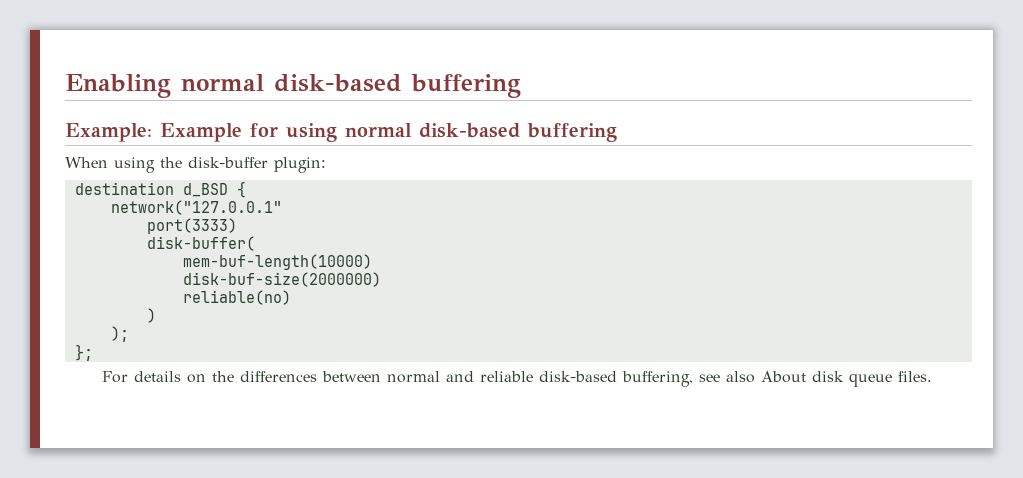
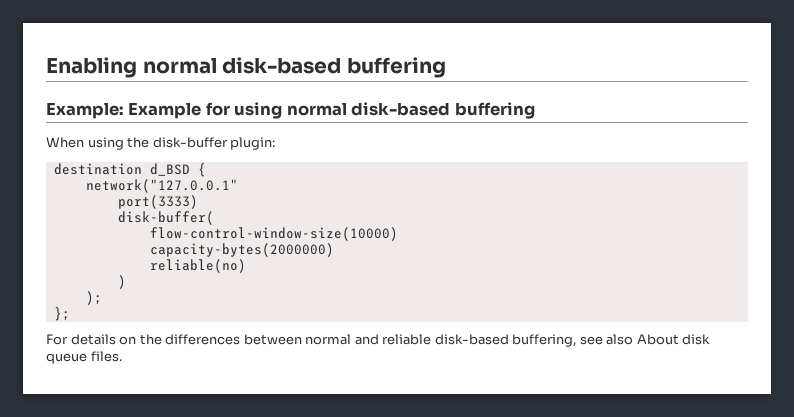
[182,254,372,270] [182,272,381,287] mem-buf-length(10000) // disk-buf-size(2000000) -> [149,227,398,241] [149,243,334,257] flow-control-window-size(10000) // capacity-bytes(2000000)

